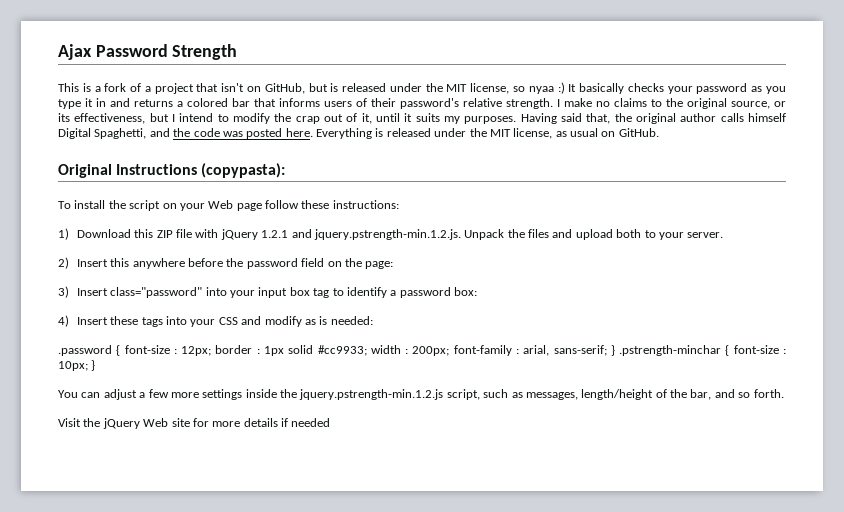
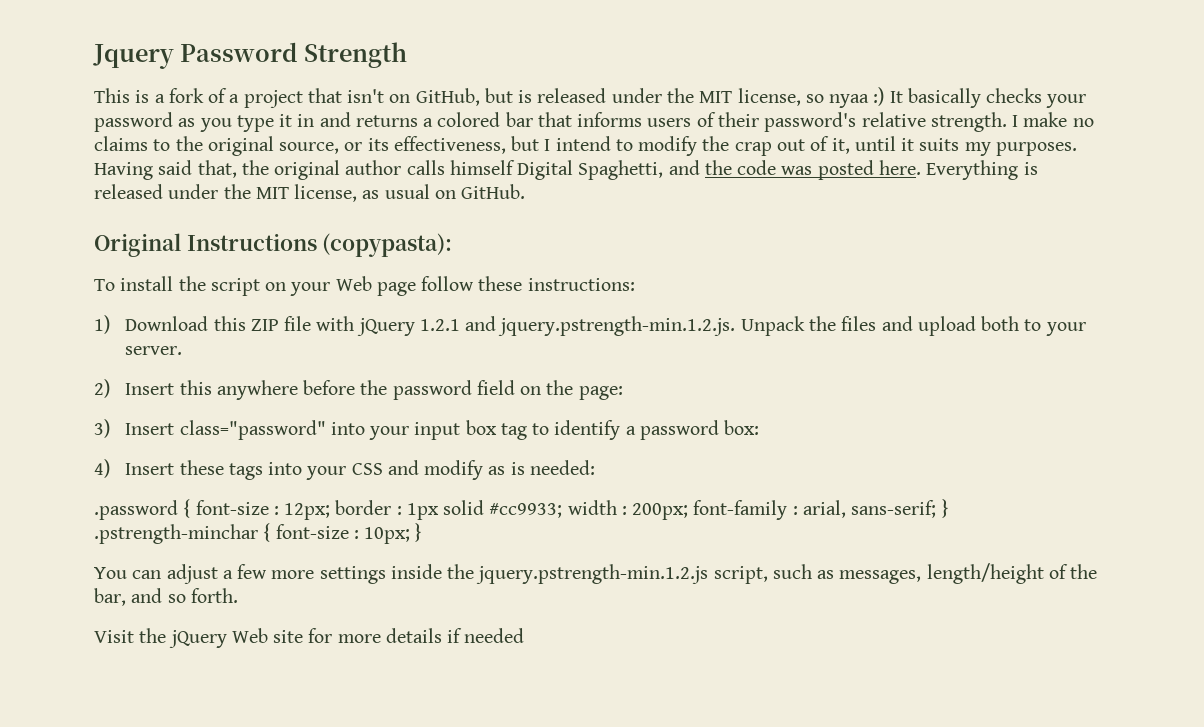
[58,44,92,60] Ajax -> [93,44,174,69] Jquery

